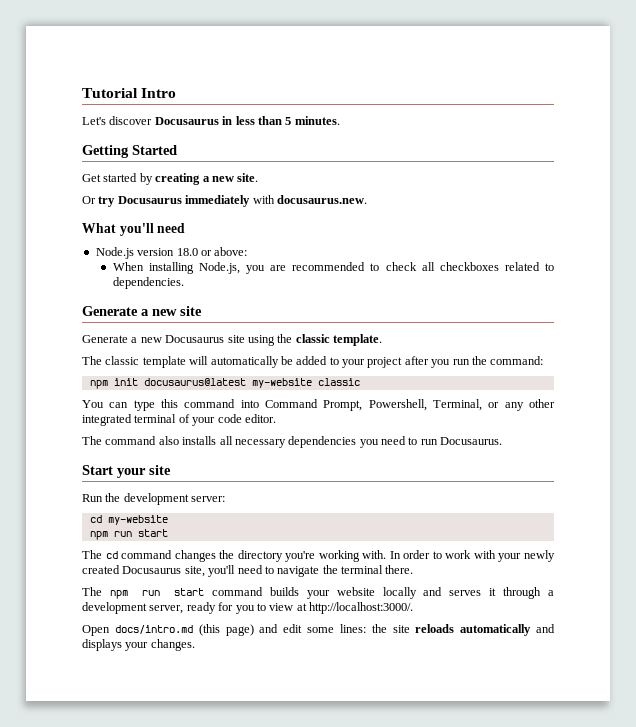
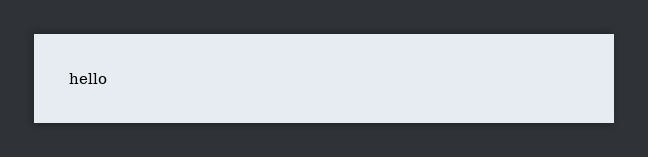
[82,88,177,98] [82,116,340,125] [82,145,177,158] [82,173,259,185] [82,195,367,207] [82,223,186,236] [95,247,248,259] [112,262,554,274] [112,277,184,289] [82,306,202,316] [82,334,382,346] [82,356,544,368] [89,378,360,389] [82,399,555,411] [82,414,276,426] [82,436,503,448] [82,465,171,478] [82,493,226,505] [89,515,168,525] [89,529,168,540] [82,550,556,562] [82,565,414,577] [82,587,555,599] [82,602,413,614] [82,624,555,636] [82,639,195,651] Tutorial Intro // Let's discover Docusaurus in less than 5 minutes. // Getting Started // Get started by creating a new site. // Or try Docusaurus immediately with docusaurus.new. // What you'll need // Node.js version 18.0 or above: // When installing Node.js, you are recommended to check all checkboxes related to dependencies. // Generate a new site // Generate a new Docusaurus site using the classic template. // The classic template will automatically be added to your project after you run the command: // npm init docusaurus@latest my-website classic // You can type this command into Command Prompt, Powershell, Terminal, or any other integrated terminal of your code editor. // The command also installs all necessary dependencies you need to run Docusaurus. // Start your site // Run the development server: // cd my-website // npm run start // The cd command changes the directory you're working with. In order to work with your newly created Docusaurus site, you'll need to navigate the terminal there. // The npm run start command builds your website locally and serves it through a development server, ready for you to view at http://localhost:3000/. // Open docs/intro.md (this page) and edit some lines: the site reloads automatically and displays your changes. -> [69,73,107,84] hello

